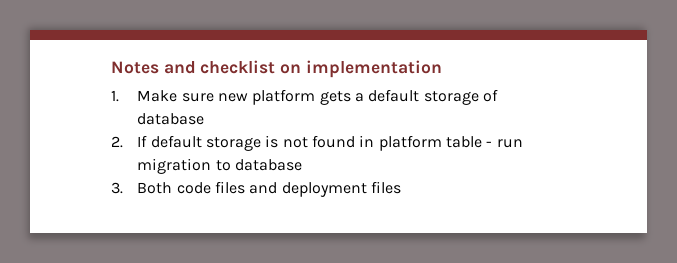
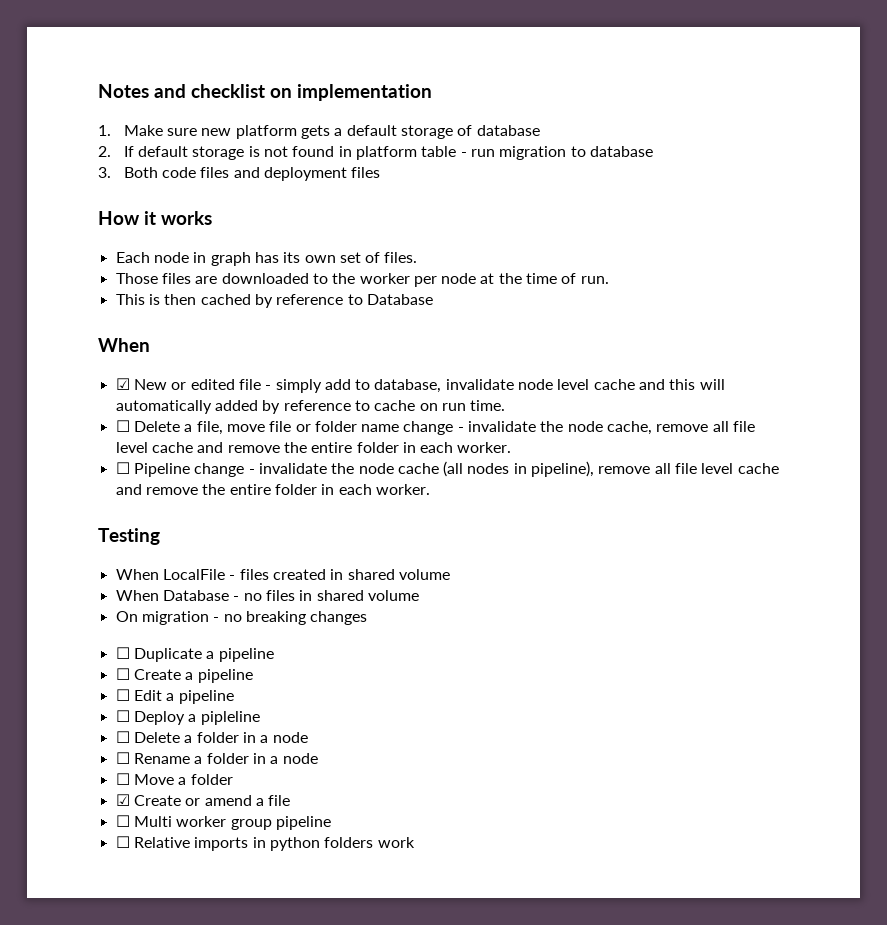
(402, 187) none -> [98,211,212,225] [115,252,418,266] [115,273,609,287] [115,294,433,308] [98,338,150,352] [115,378,725,393] [115,400,506,414] [115,420,756,435] [115,442,512,453] [115,461,779,477] [115,484,430,495] [98,528,160,545] [115,569,450,580] [115,590,419,601] [115,611,368,625] [115,647,274,662] [115,668,253,683] [115,689,234,704] [115,710,260,725] [115,731,308,743] [115,752,318,764] [115,773,233,785] [115,794,291,806] [115,815,331,830] [115,836,415,851] // How it works // Each node in graph has its own set of files. // Those files are downloaded to the worker per node at the time of run. // This is then cached by reference to Database // When // ☑ New or edited file - simply add to database, invalidate node level cache and this will automatically added by reference to cache on run time. // ☐ Delete a file, move file or folder name change - invalidate the node cache, remove all file level cache and remove the entire folder in each worker. // ☐ Pipeline change - invalidate the node cache (all nodes in pipeline), remove all file level cache and remove the entire folder in each worker. // Testing // When LocalFile - files created in shared volume // When Database - no files in shared volume // On migration - no breaking changes // ☐ Duplicate a pipeline // ☐ Create a pipeline // ☐ Edit a pipeline // ☐ Deploy a pipleline // ☐ Delete a folder in a node // ☐ Rename a folder in a node // ☐ Move a folder // ☑ Create or amend a file // ☐ Multi worker group pipeline // ☐ Relative imports in python folders work

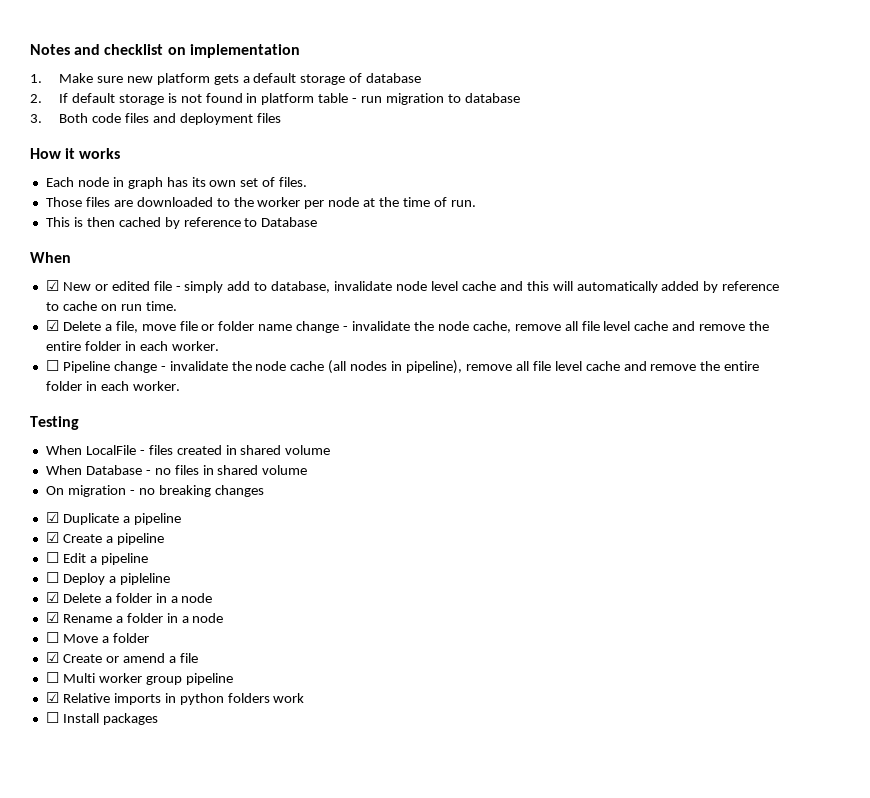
[115,420,130,432] ☐ -> [45,320,59,331] ☑
[115,647,130,659] ☐ -> [45,512,59,523] ☑
[115,668,130,680] ☐ -> [45,532,59,543] ☑
[115,731,130,743] ☐ -> [45,592,59,603] ☑
[115,752,130,764] ☐ -> [45,612,59,623] ☑
[115,836,130,848] ☐ -> [45,692,59,703] ☑
(415, 842) none -> [45,712,158,725] // ☐ Install packages

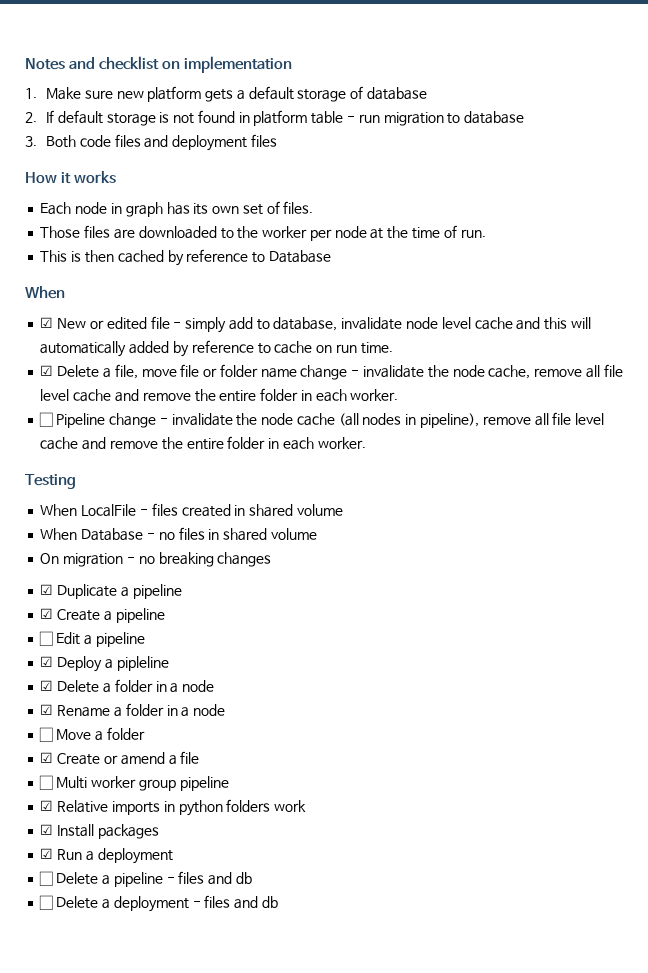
[45,572,59,583] ☐ -> [40,656,54,667] ☑
[45,712,59,723] ☐ -> [40,824,54,835] ☑
(158, 719) none -> [40,848,173,864] [39,871,252,887] [39,895,278,912] // ☑ Run a deployment // ☐ Delete a pipeline - files and db // ☐ Delete a deployment - files and db

